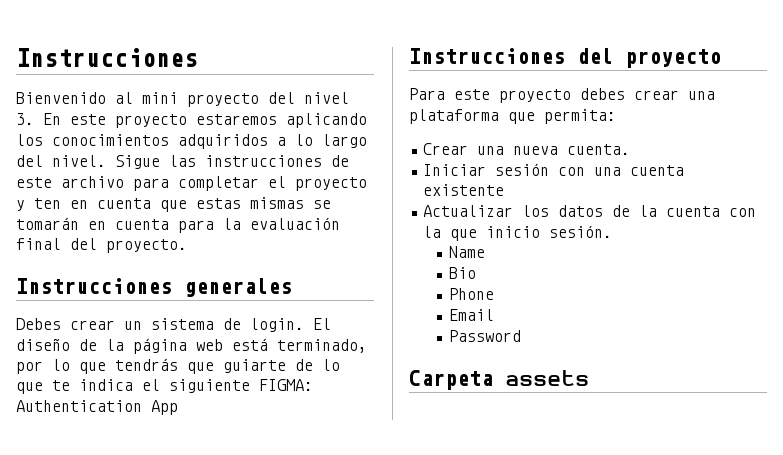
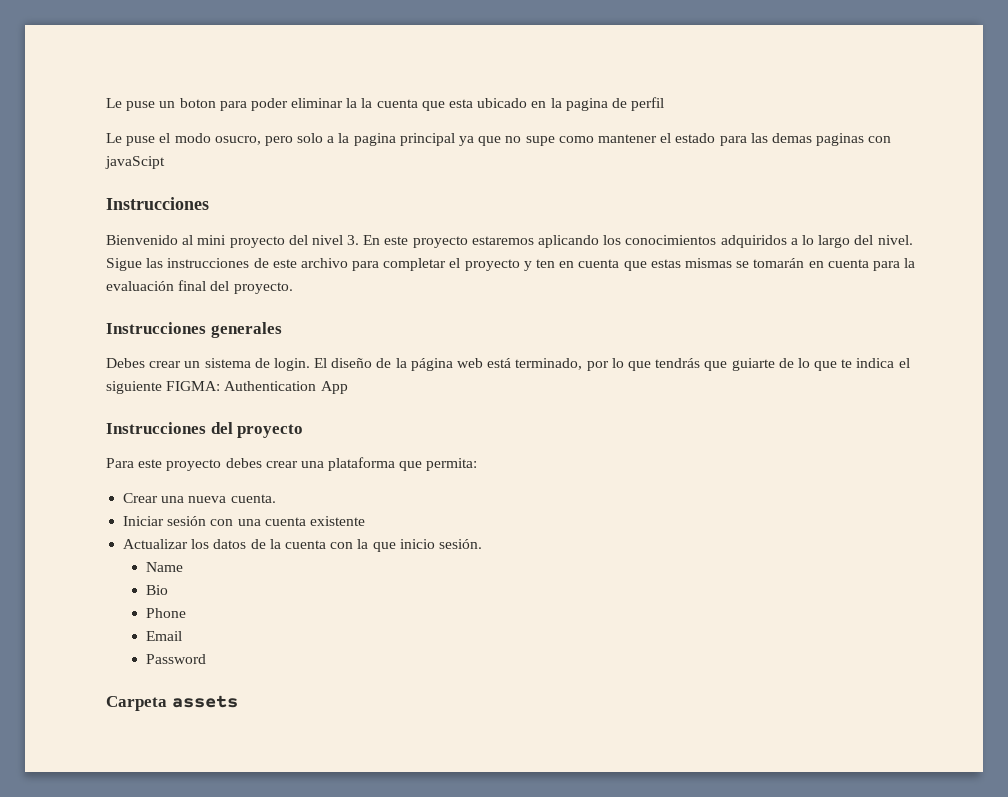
(16, 57) none -> [106,97,665,111] [106,133,892,146] [105,156,165,169] Le puse un boton para poder eliminar la la cuenta que esta ubicado en la pagina de perfil // Le puse el modo osucro, pero solo a la pagina principal ya que no supe como mantener el estado para las demas paginas con javaScipt //

